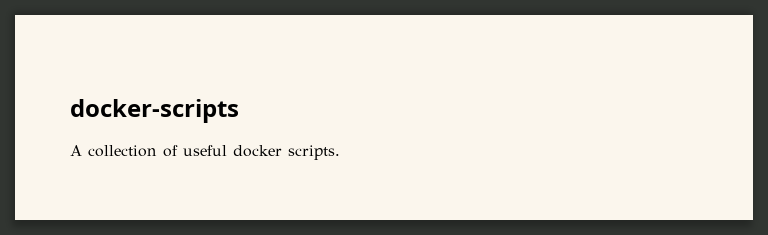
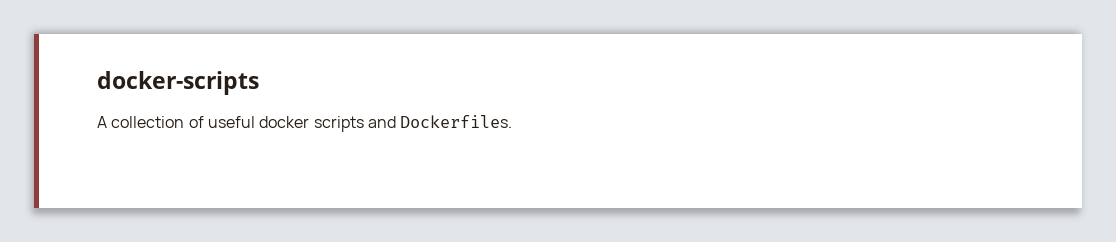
[288,145,340,160] scripts. -> [313,115,513,132] scripts and Dockerfiles.

